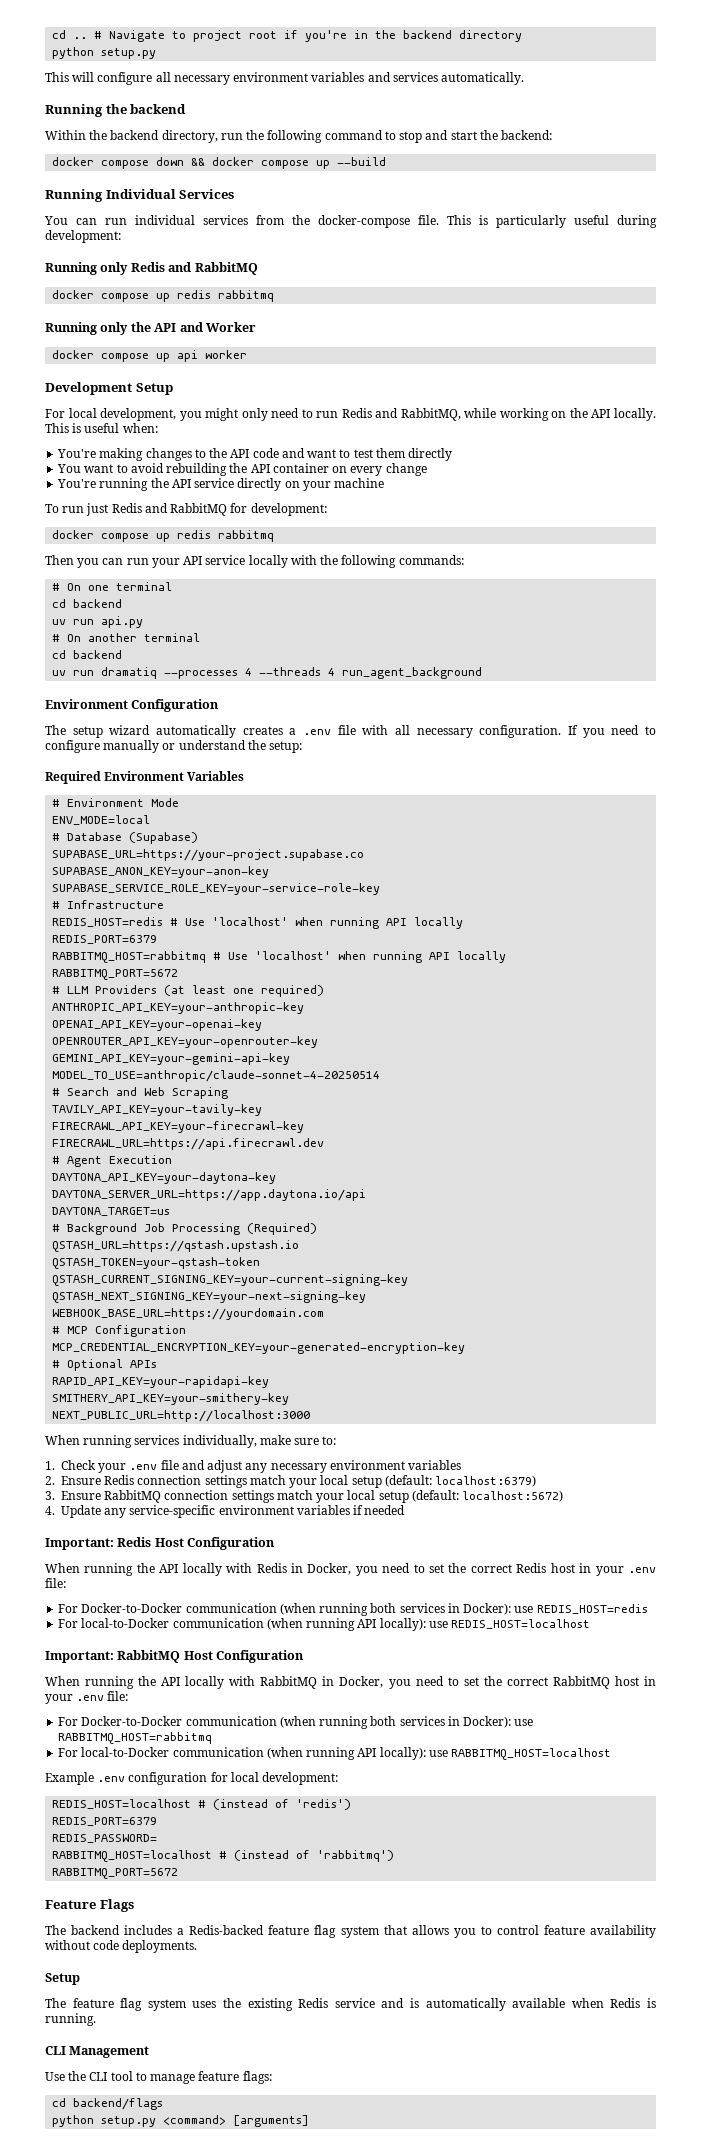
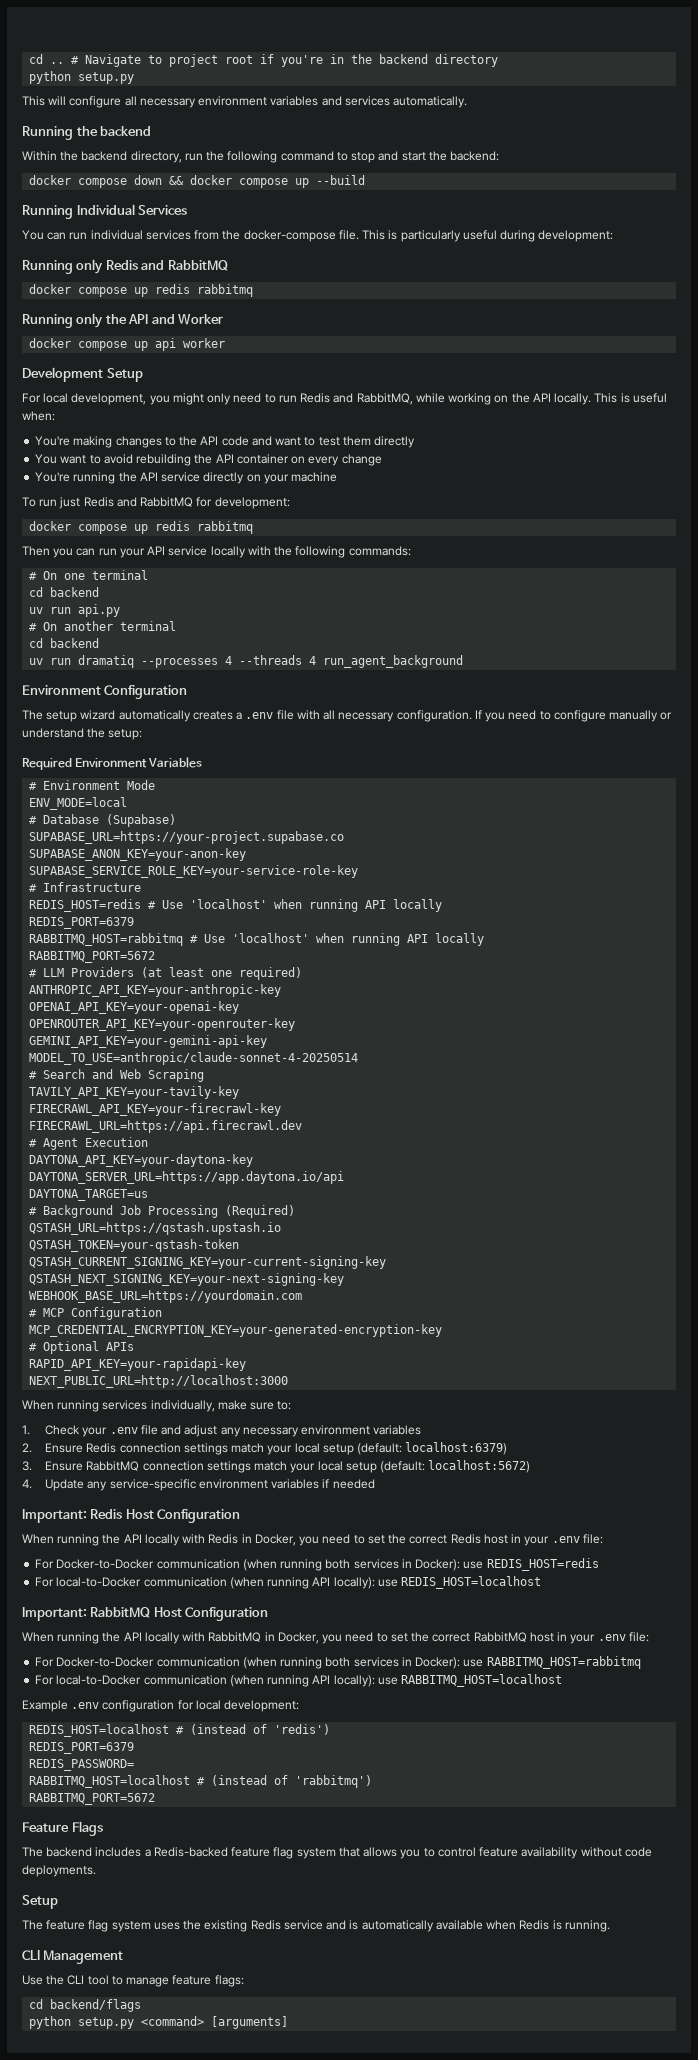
[52,1393,290,1405] // SMITHERY_API_KEY=your-smithery-key -> (247, 1364) none

